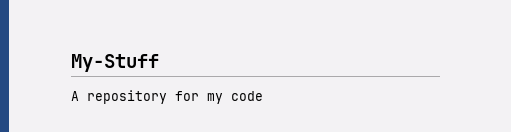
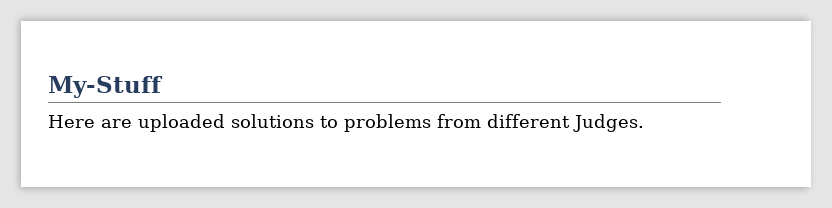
[71,90,263,104] A repository for my code -> [48,114,644,132] Here are uploaded solutions to problems from different Judges.

